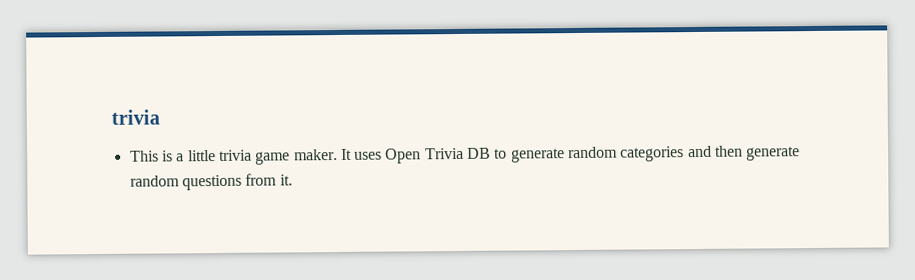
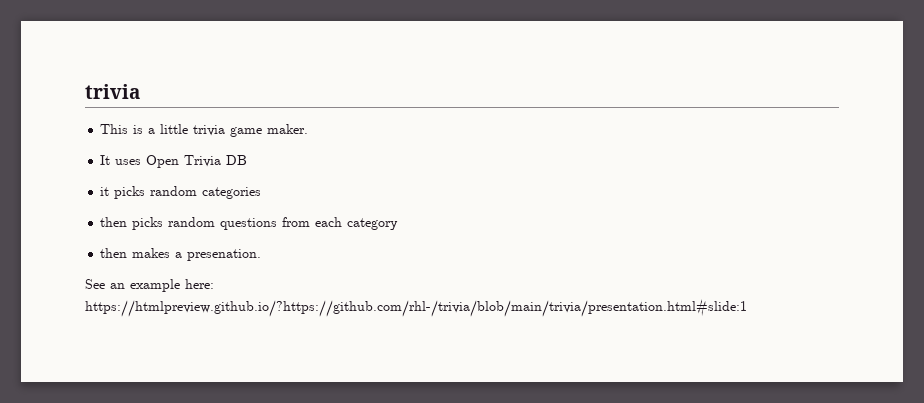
(338, 155) none -> (309, 129) //
[494,148,565,163] to generate -> [100,186,146,199] // it picks
[687,145,801,161] [129,173,293,191] and then generate random questions from it. -> [100,217,399,230] [100,248,262,261] [85,279,214,292] [85,299,747,317] // then picks random questions from each category // then makes a presenation. // See an example here: https://htmlpreview.github.io/?https://github.com/rhl-/trivia/blob/main/trivia/presentation.html#slide:1

